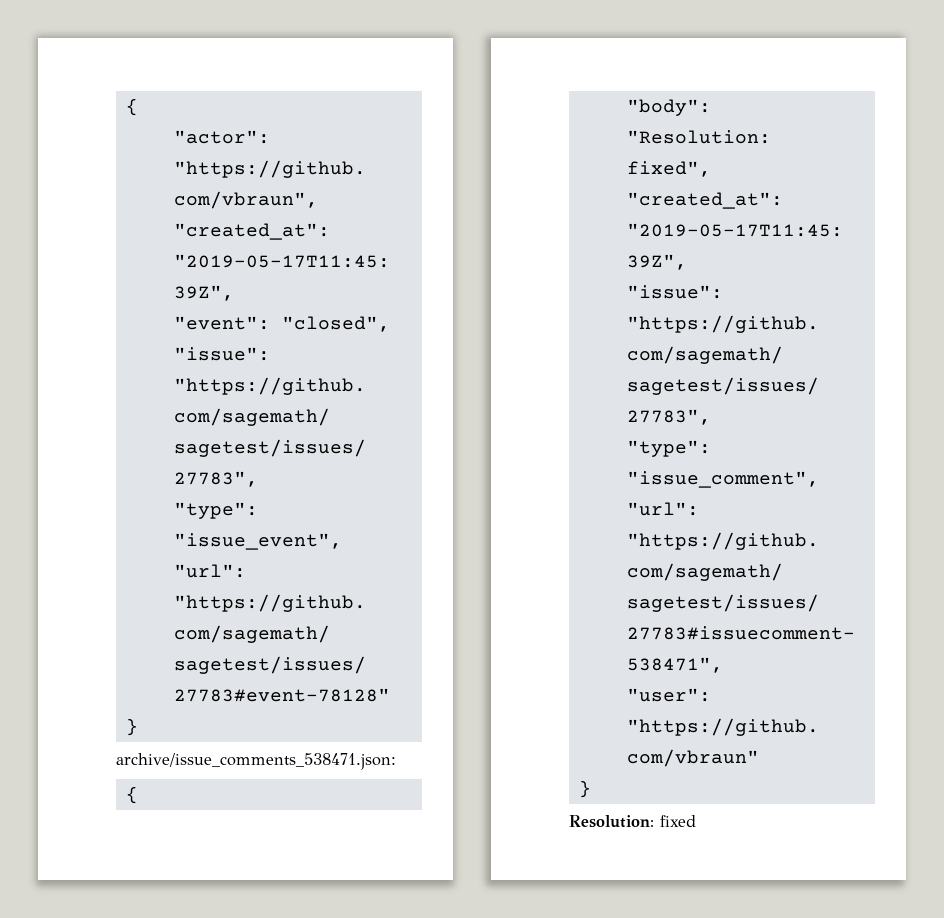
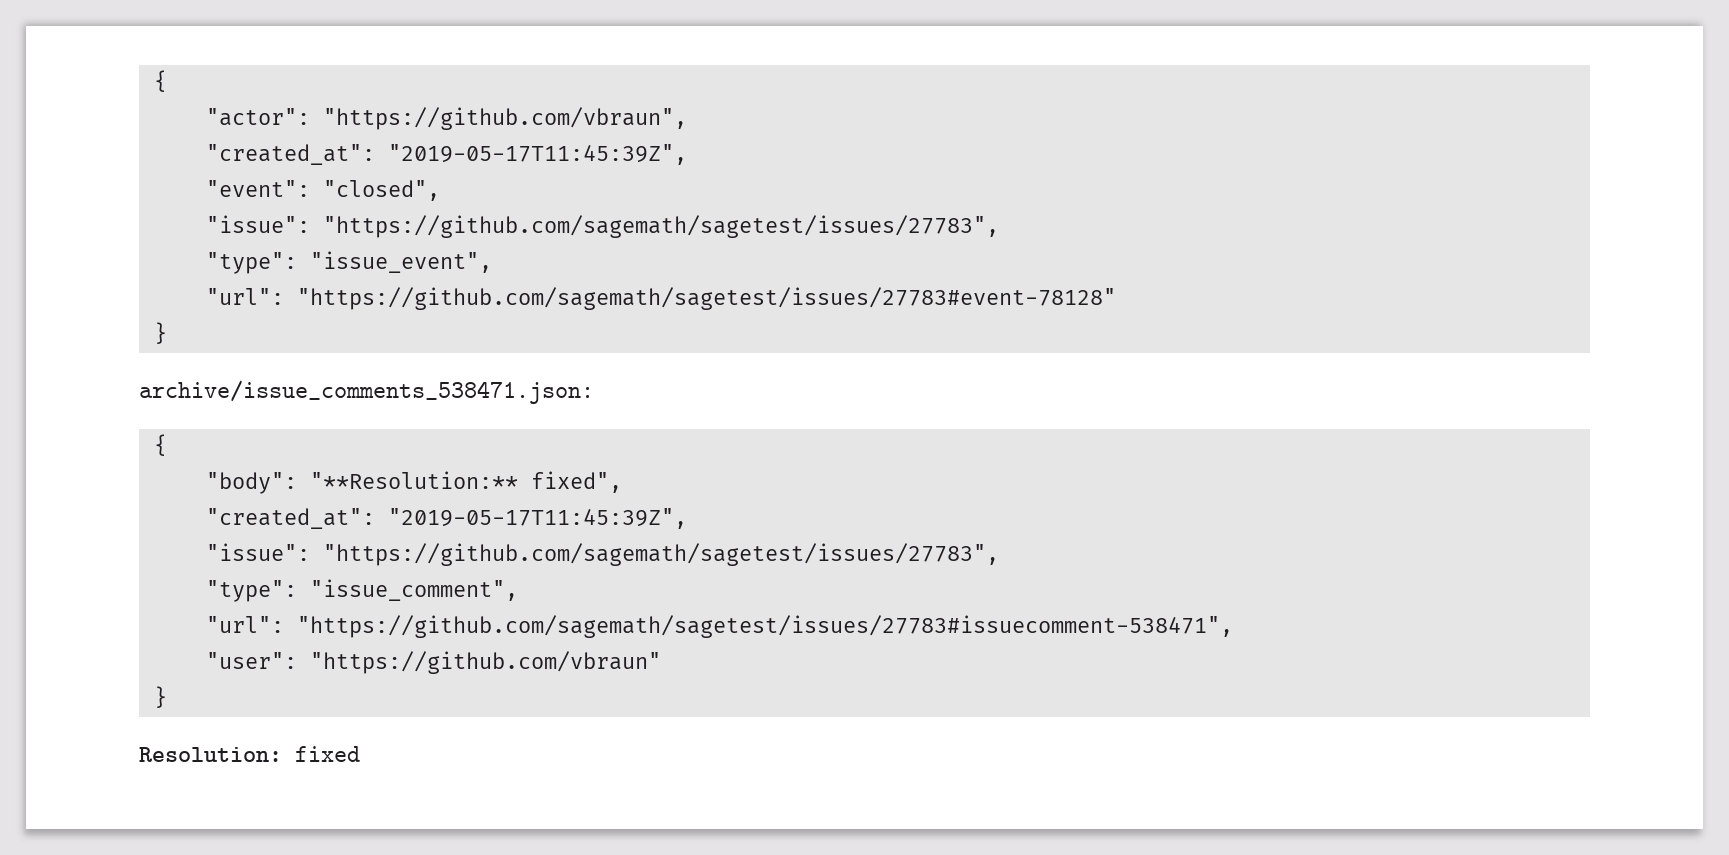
[626,130,771,144] "Resolution: -> [309,471,518,489] "**Resolution:**

